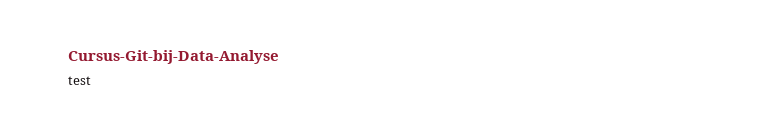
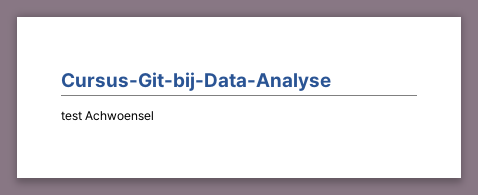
(91, 80) none -> [85,111,155,121] Achwoensel

